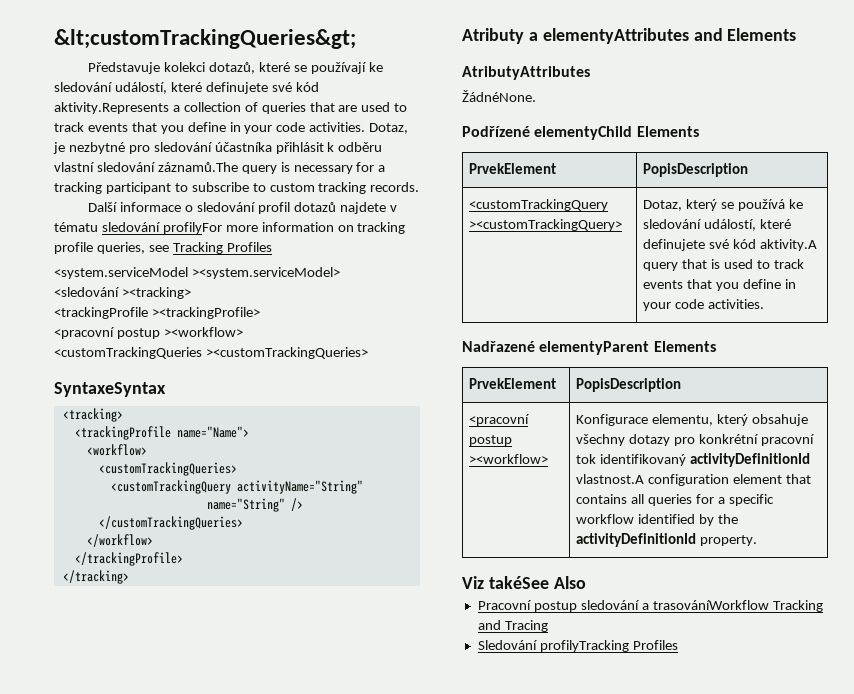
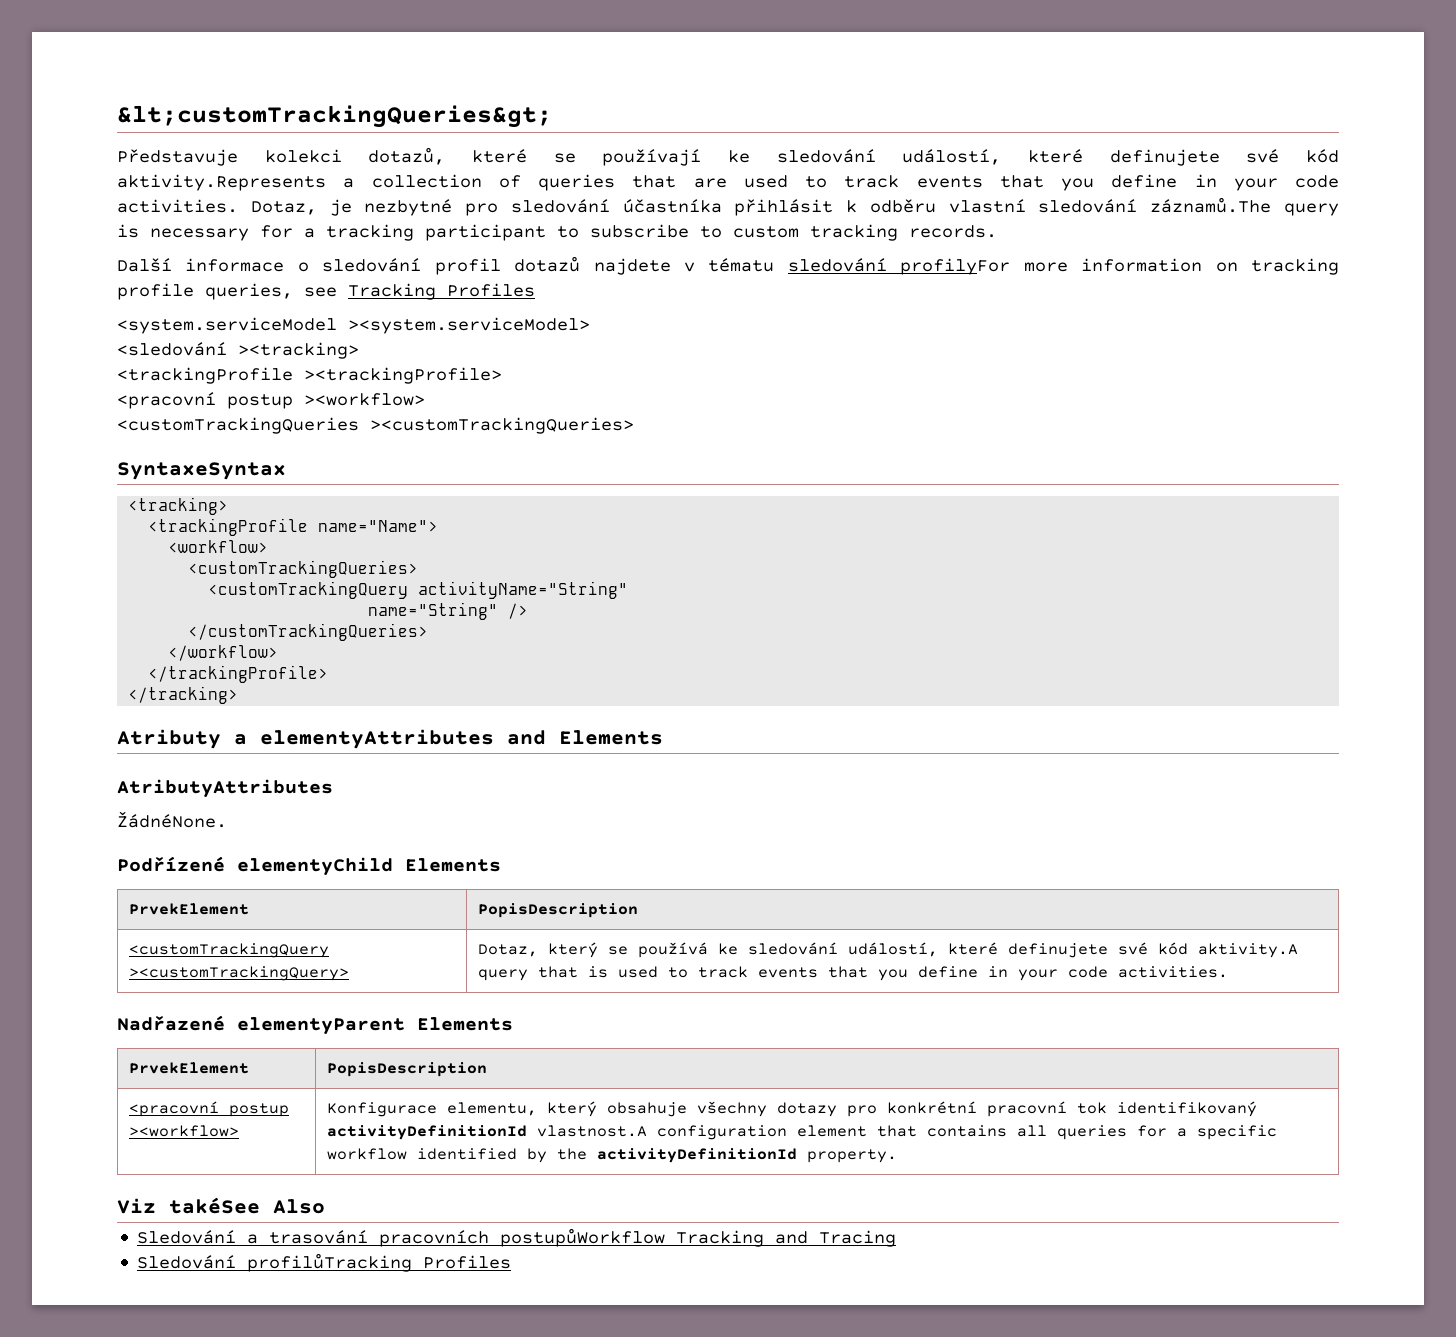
[477,600,769,612] Pracovní postup sledování a trasováníWorkflow -> [137,1228,666,1247] Sledování a trasování pracovních postupůWorkflow
[539,640,629,652] profilyTracking -> [247,1253,413,1272] profilůTracking

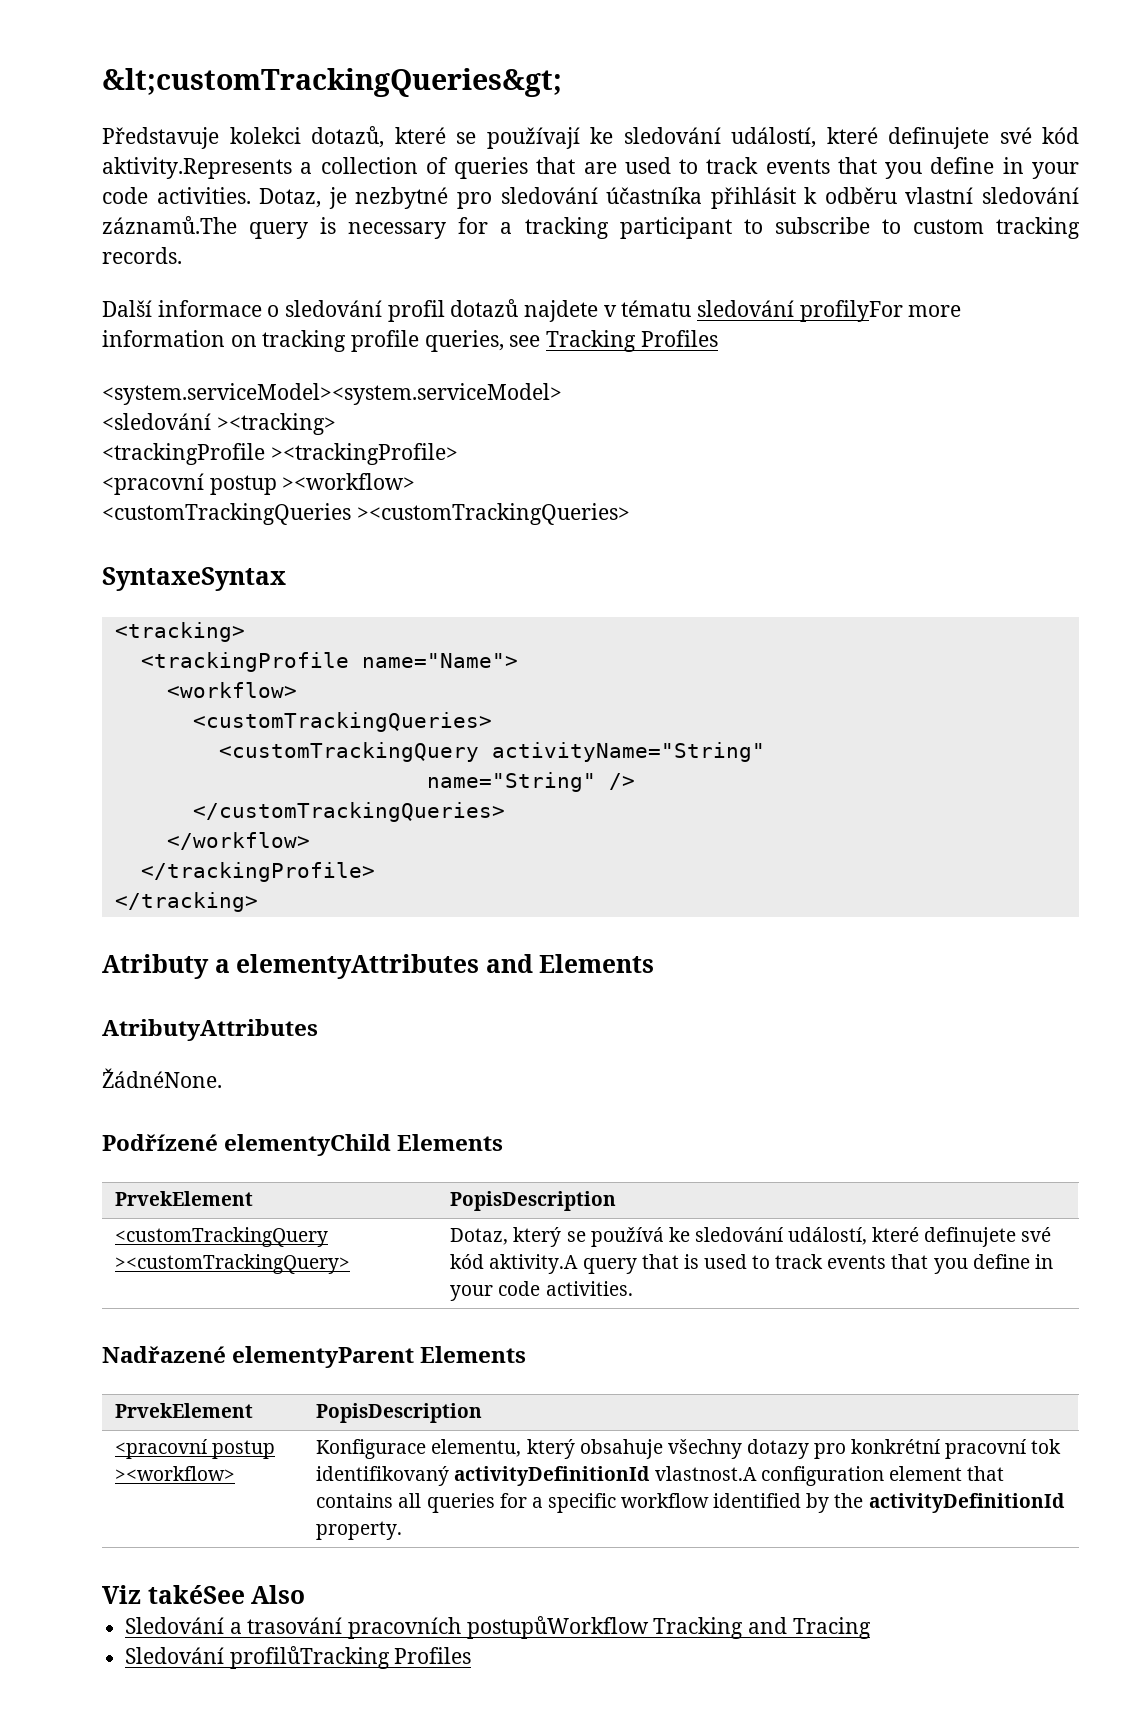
[117,317,590,334] <system.serviceModel ><system.serviceModel> -> [102,383,562,405] <system.serviceModel><system.serviceModel>

